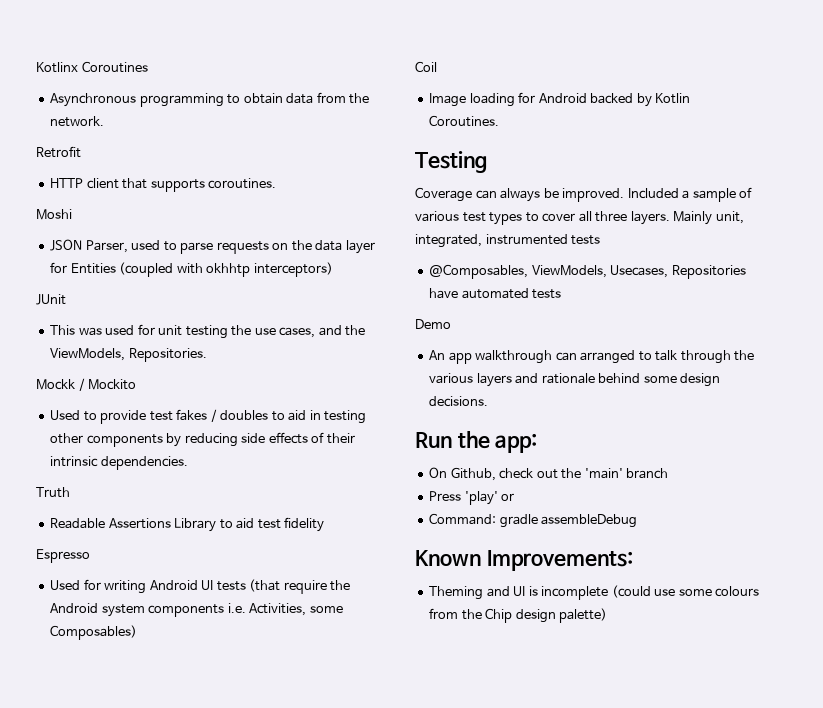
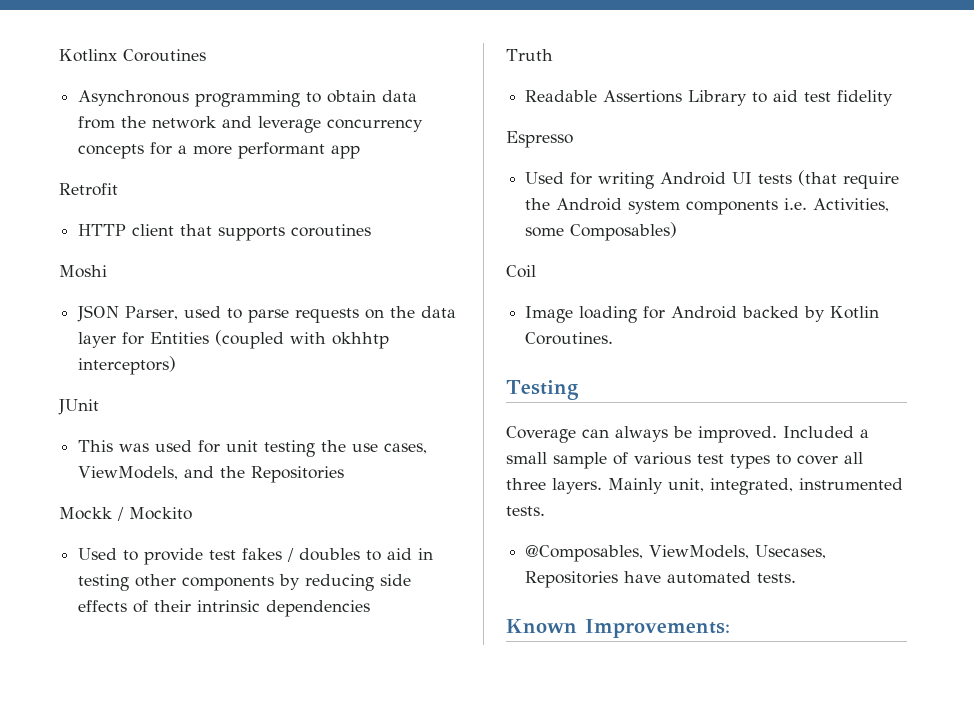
[50,116,105,127] network. -> [152,116,424,133] [78,142,361,159] network and leverage concurrency concepts for a more performant app
[208,178,277,189] coroutines. -> [291,224,372,237] coroutines
(316, 332) none -> [78,466,179,480] ViewModels,
[50,348,207,362] ViewModels, Repositories. -> [251,466,345,483] Repositories
[100,456,188,470] dependencies. -> [266,600,371,617] dependencies
(690, 194) none -> [506,452,547,464] small
[571,235,601,245] tests -> [506,506,545,516] tests.
[532,289,562,299] [415,319,451,329] [429,350,755,364] [429,373,721,387] [429,396,489,407] [415,431,538,453] [429,467,669,481] [429,491,515,505] [429,513,638,528] [415,550,633,571] [429,585,760,600] [429,608,608,623] tests // Demo // An app walkthrough can arranged to talk through the various layers and rationale behind some design decisions. // Run the app: // On Github, check out the 'main' branch // Press 'play' or // Command: gradle assembleDebug // Known Improvements: // Theming and UI is incomplete (could use some colours from the Chip design palette) -> [757,573,797,583] [506,619,730,638] tests. // Known Improvements:

